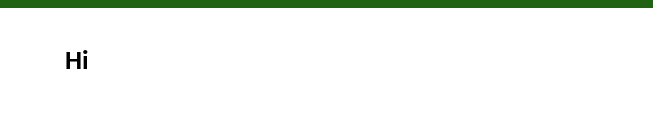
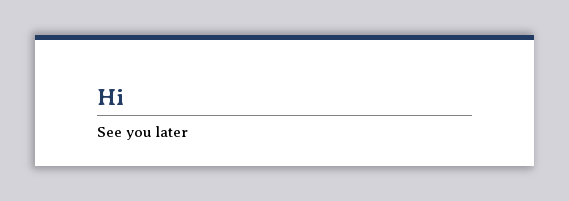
(89, 59) none -> [97,126,189,140] // See you later

